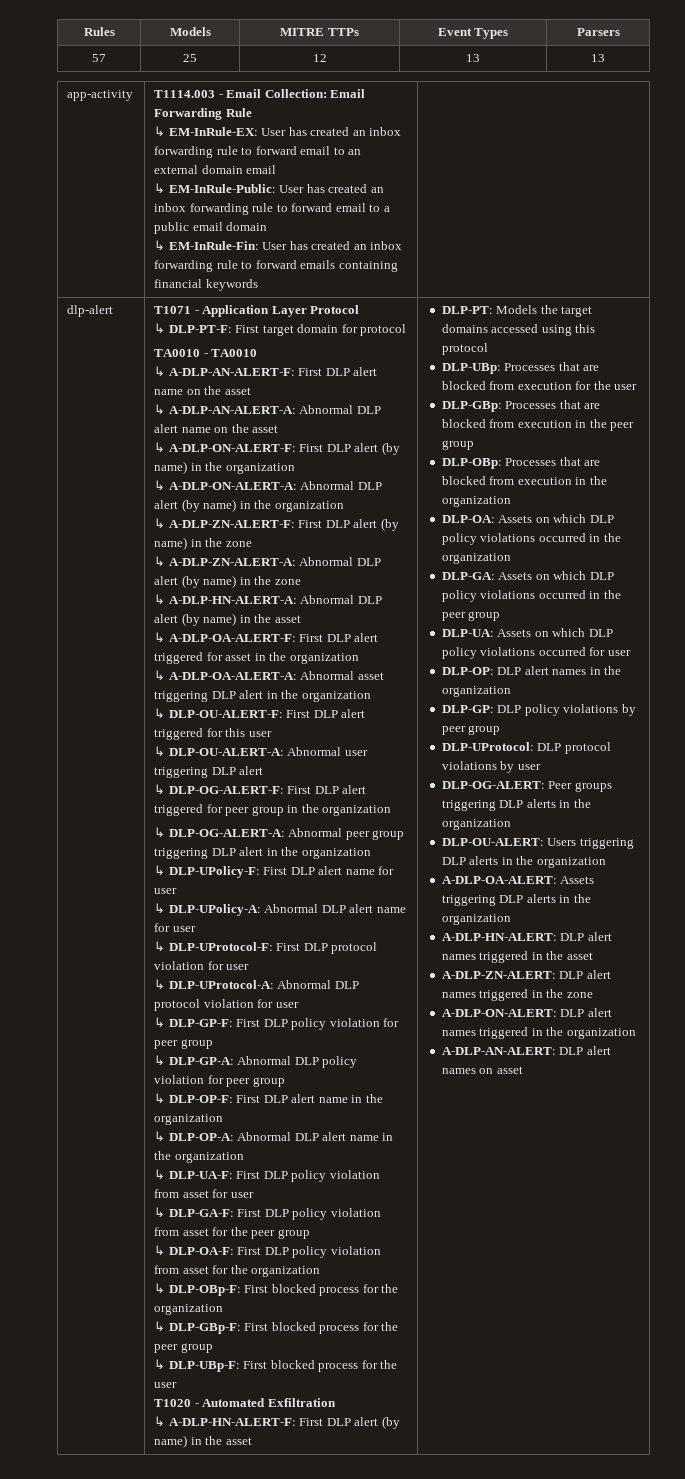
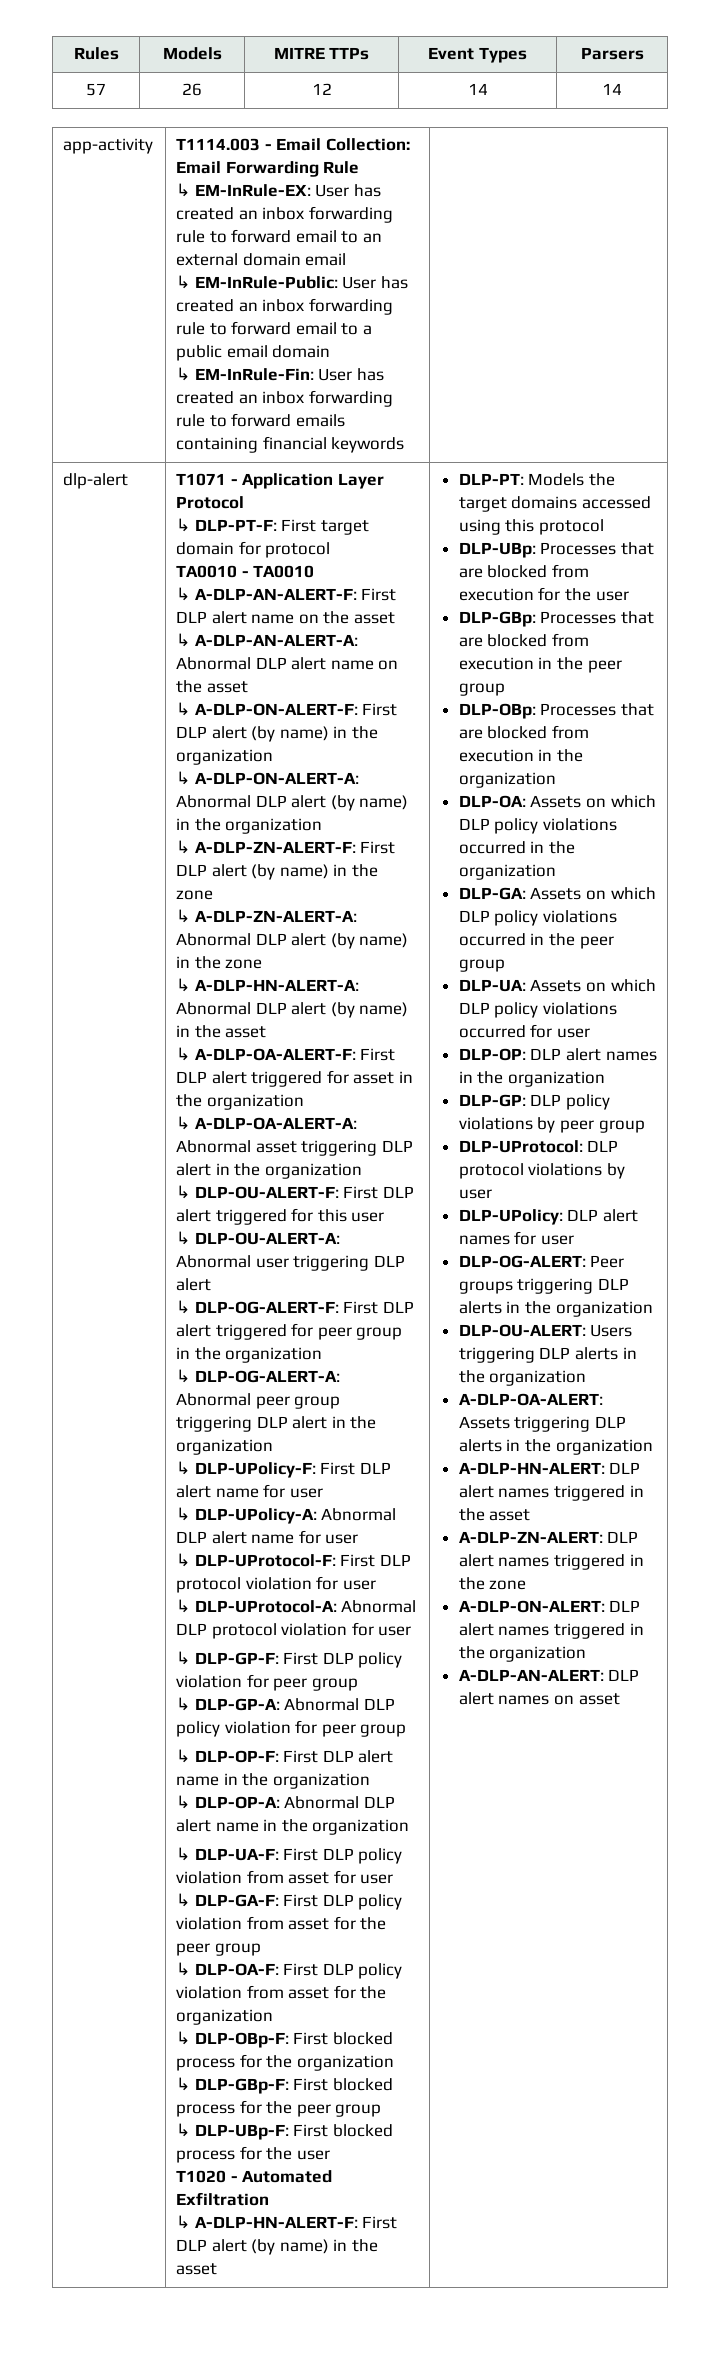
[183,54,197,62] 25 -> [182,83,202,96] 26
[466,54,480,62] [591,54,605,62] 13 | 13 -> [467,83,488,95] [602,83,622,95] 14 | 14
(541, 767) none -> [458,1209,638,1225] [458,1231,574,1245] // DLP-UPolicy: DLP alert names for user

